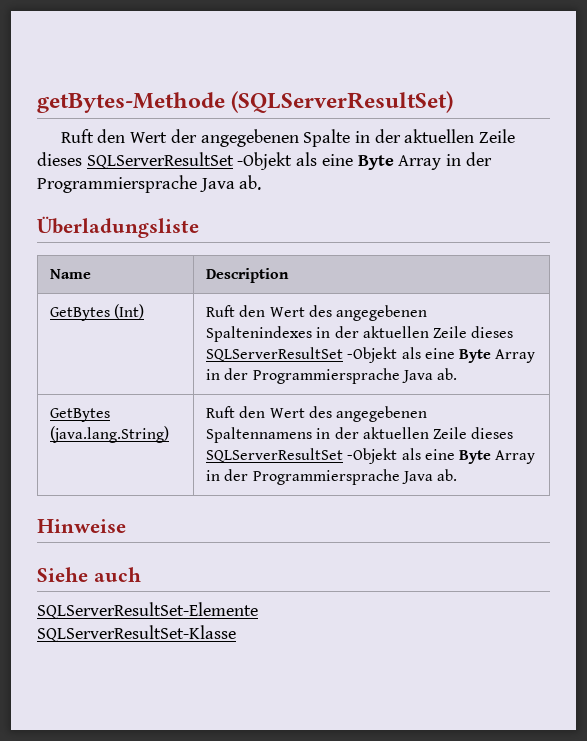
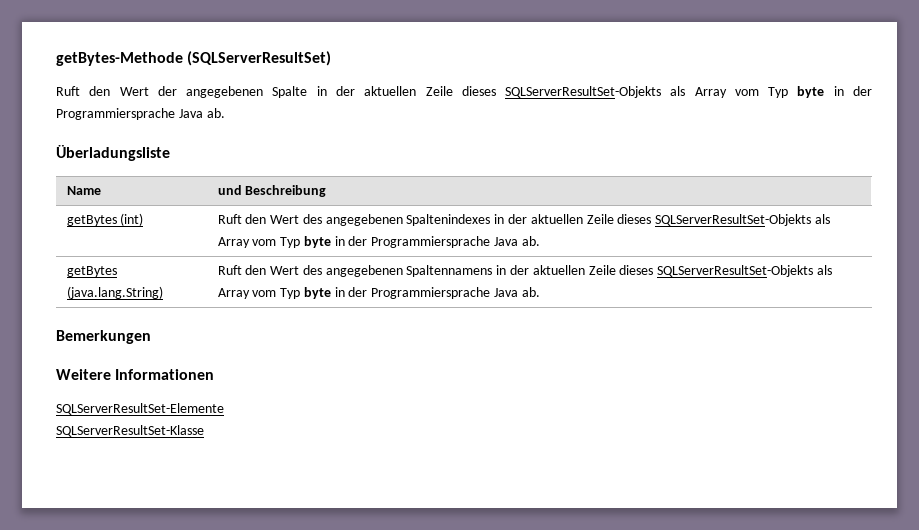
[86,152,442,170] SQLServerResultSet -Objekt als eine Byte Array -> [505,86,825,98] SQLServerResultSet-Objekts als Array vom Typ byte
[205,268,289,283] [49,304,145,321] Description // GetBytes (Int) -> [217,185,327,197] [66,213,144,226] und Beschreibung // getBytes (int)
[205,347,536,363] [205,368,458,384] [49,408,110,422] SQLServerResultSet -Objekt als eine Byte Array in der Programmiersprache Java ab. // GetBytes -> [655,214,830,226] [217,236,540,248] [66,266,117,277] SQLServerResultSet-Objekts als Array vom Typ byte in der Programmiersprache Java ab. // getBytes
[205,448,536,464] [205,469,458,485] [37,519,126,533] [37,567,141,582] SQLServerResultSet -Objekt als eine Byte Array in der Programmiersprache Java ab. // Hinweise // Siehe auch -> [657,265,832,277] [217,287,540,299] [56,330,151,344] [56,369,215,380] SQLServerResultSet-Objekts als Array vom Typ byte in der Programmiersprache Java ab. // Bemerkungen // Weitere Informationen

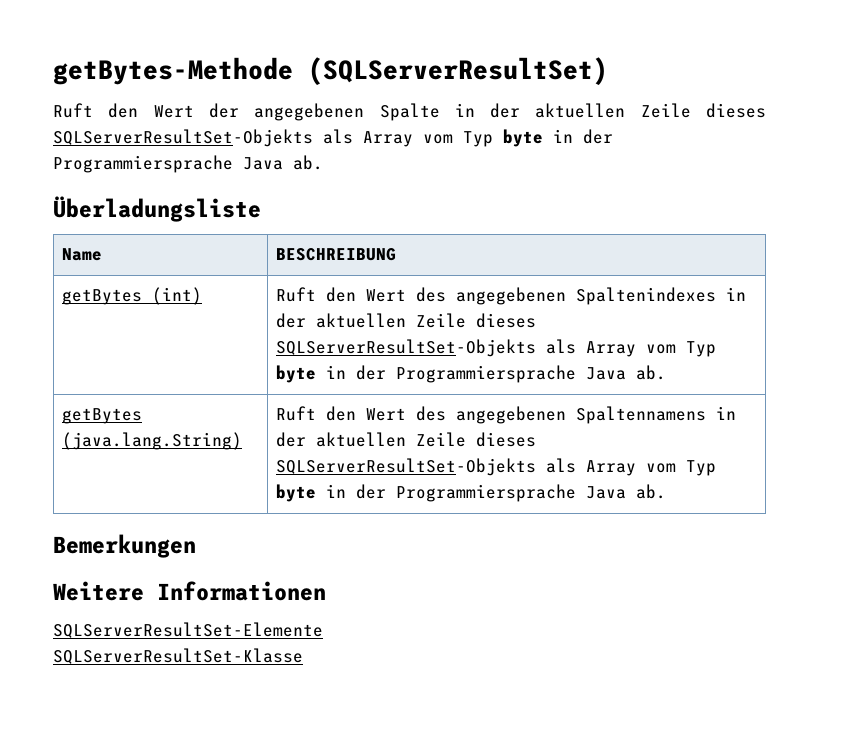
[217,185,327,197] und Beschreibung -> [275,248,396,261] BESCHREIBUNG

